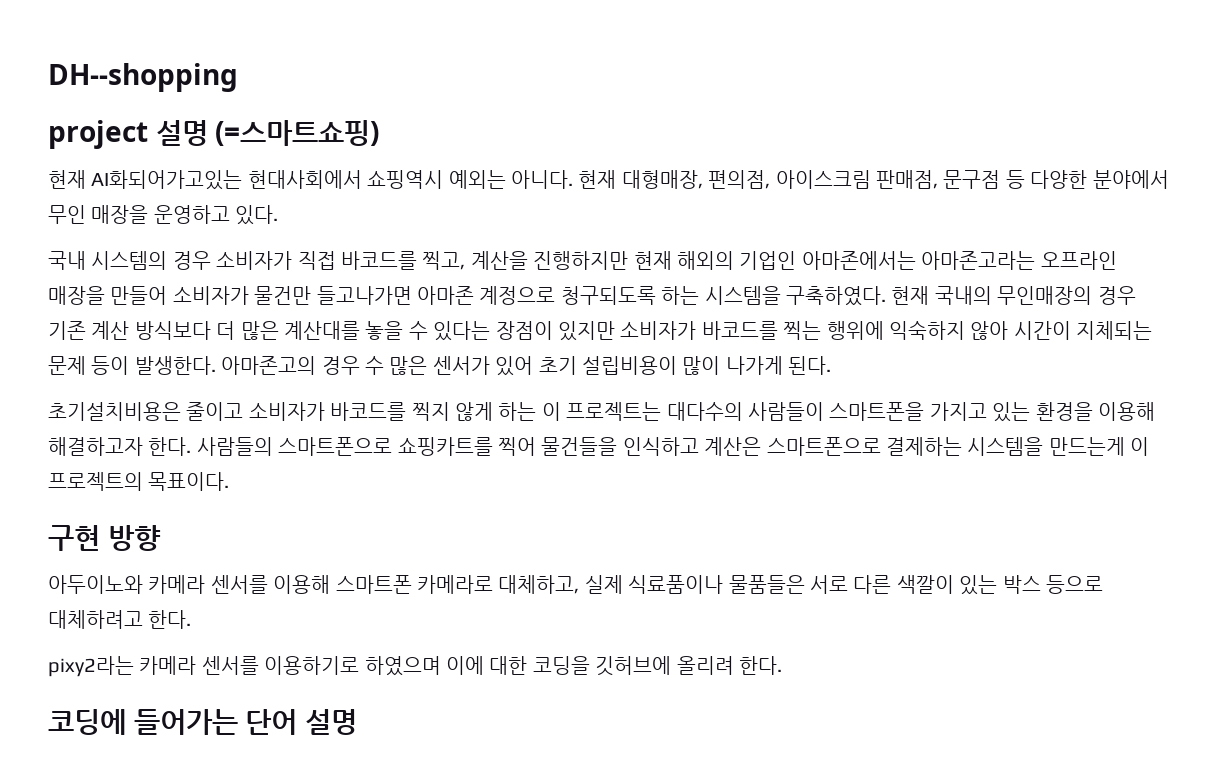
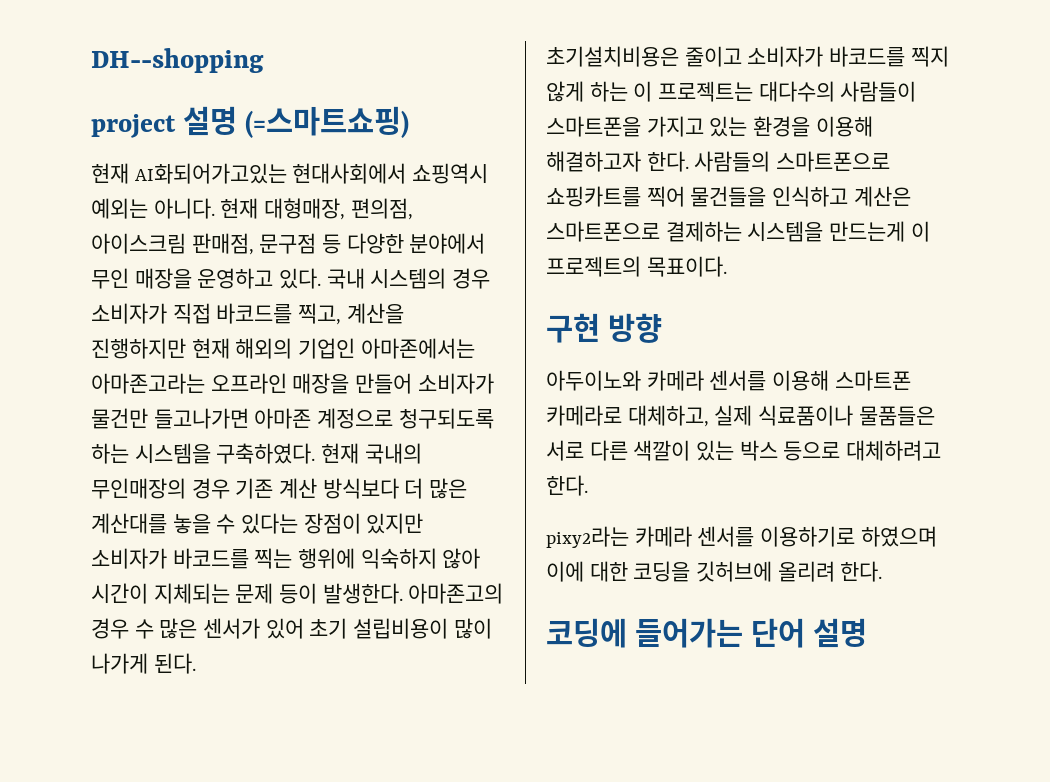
(279, 215) // -> (322, 278) none

